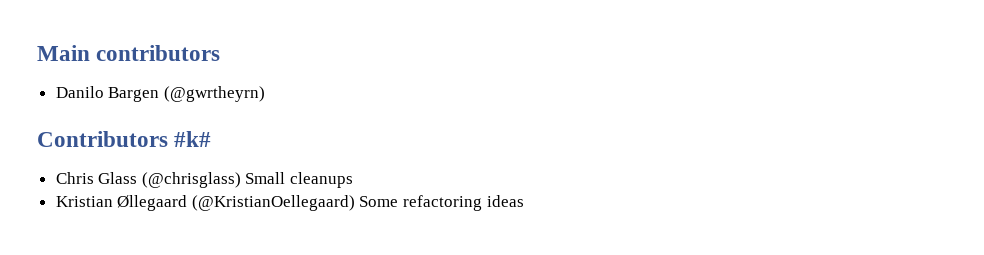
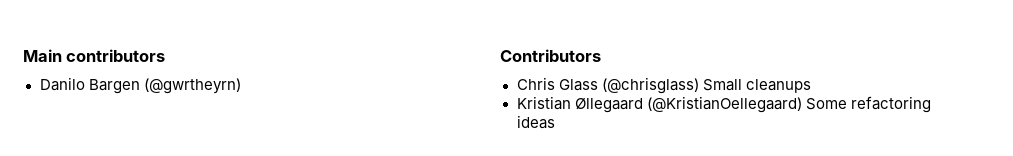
[174,131,212,147] #k# -> (601, 55) none

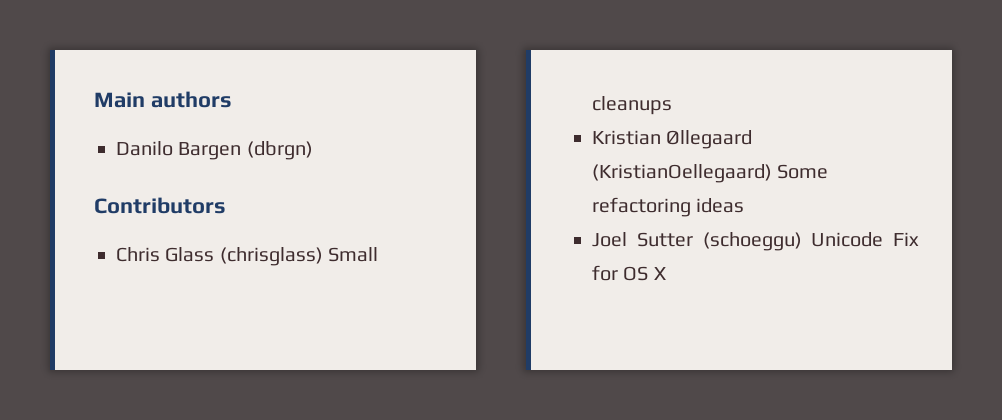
[66,49,166,62] contributors -> [150,91,232,108] authors
[143,78,241,94] (@gwrtheyrn) -> [246,141,313,160] (dbrgn)
[601,77,699,94] (@chrisglass) -> [219,247,323,266] (chrisglass)
[646,96,802,113] (@KristianOellegaard) -> [592,164,772,183] (KristianOellegaard)
(555, 122) none -> [592,232,919,251] [592,265,666,281] // Joel Sutter (schoeggu) Unicode Fix for OS X

